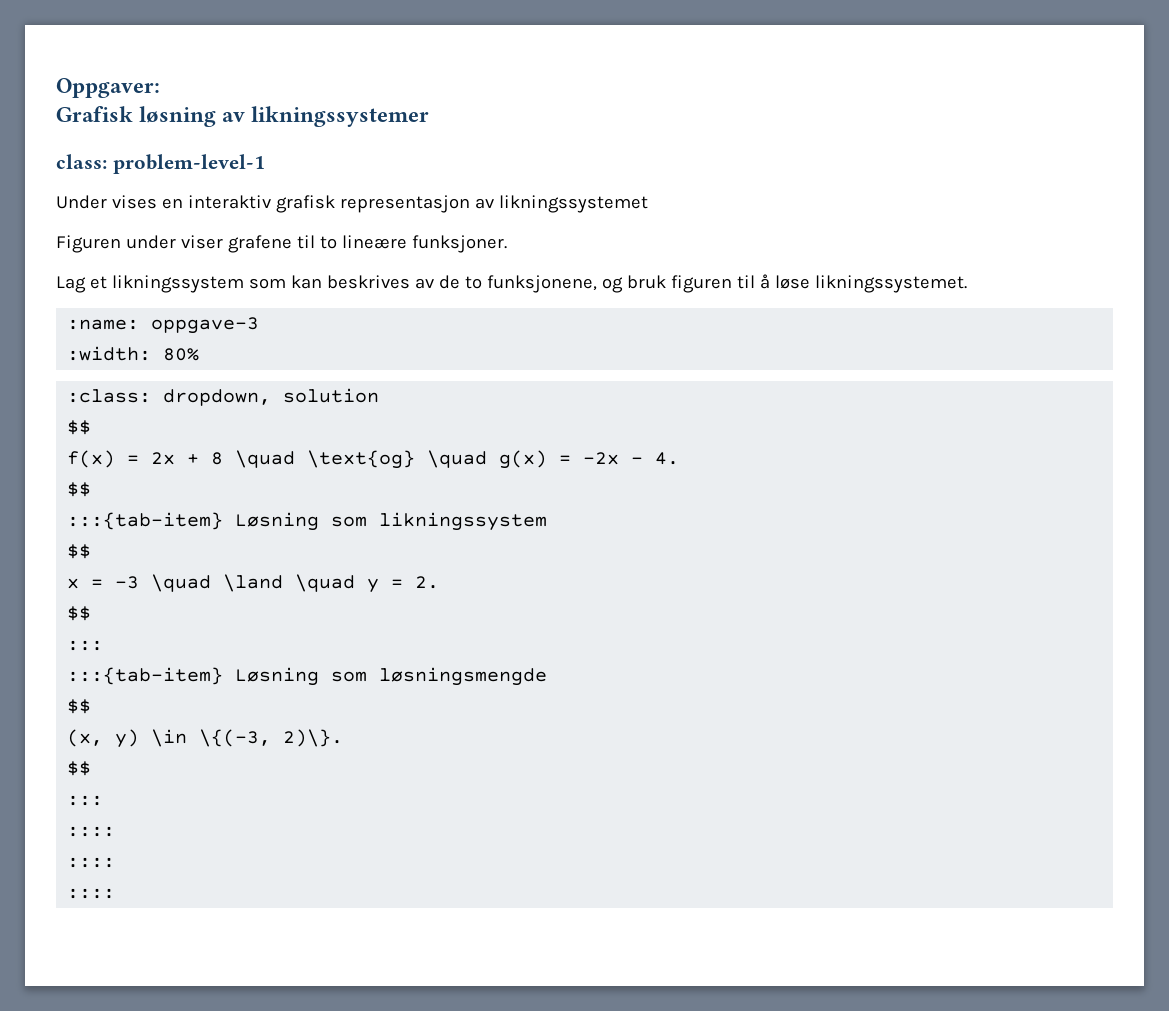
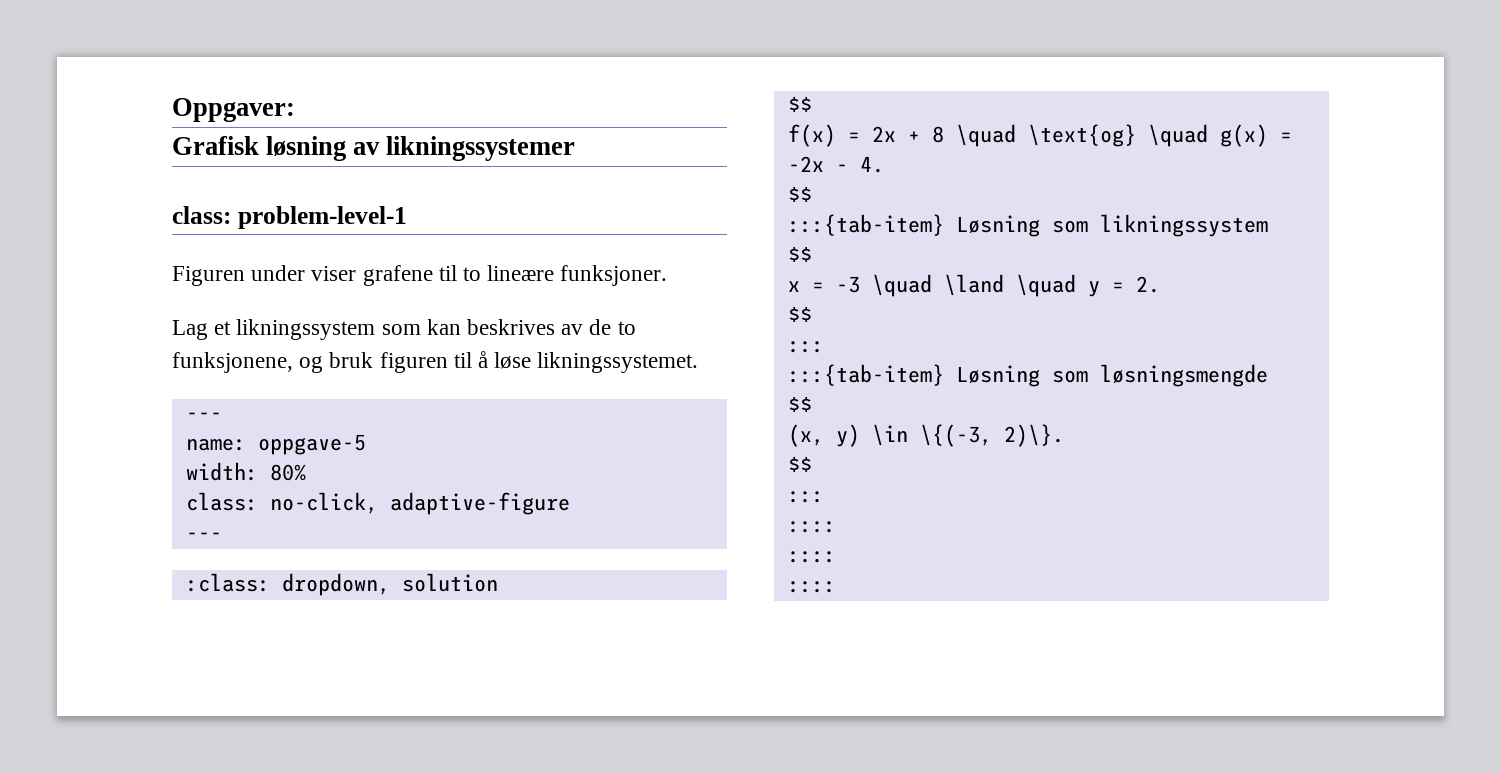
[56,195,648,213] // Under vises en interaktiv grafisk representasjon av likningssystemet -> (407, 217) none
[67,317,260,334] [67,346,200,361] :name: oppgave-3 // :width: 80% -> [185,412,222,420] [185,434,366,455] [185,462,306,481] [185,492,570,515] [185,532,222,540] --- // name: oppgave-5 // width: 80% // class: no-click, adaptive-figure // ---

